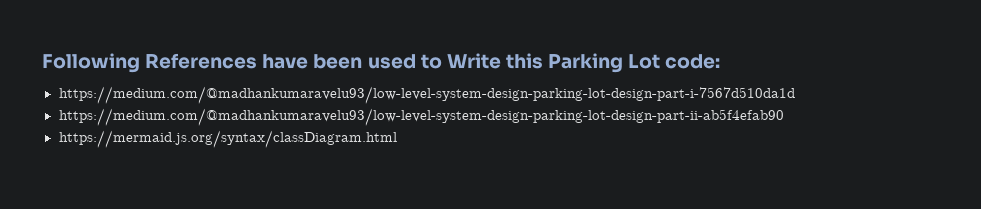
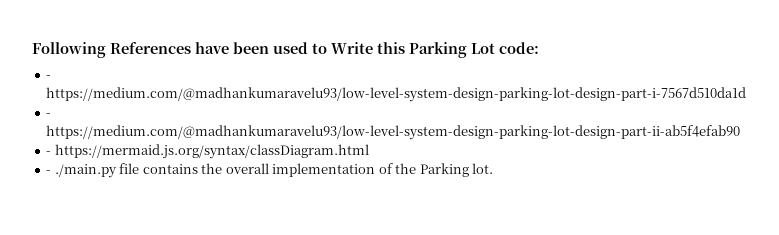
(721, 61) none -> [46,75,52,79] -
(795, 95) none -> [46,113,52,117] -
(784, 117) none -> [46,151,52,155] -
(397, 139) none -> [46,163,494,178] // - ./main.py file contains the overall implementation of the Parking lot.

